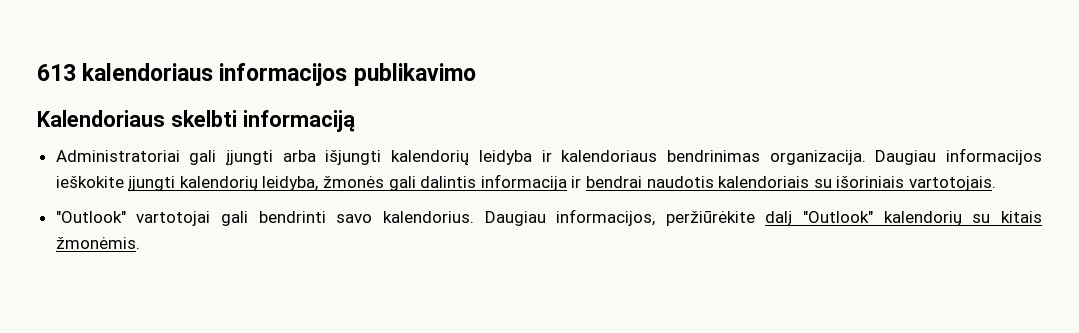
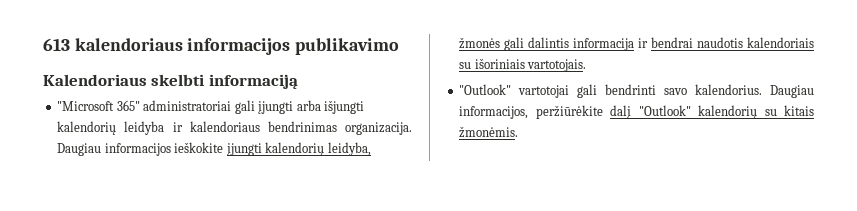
[55,150,180,162] Administratoriai -> [57,100,232,111] "Microsoft 365" administratoriai

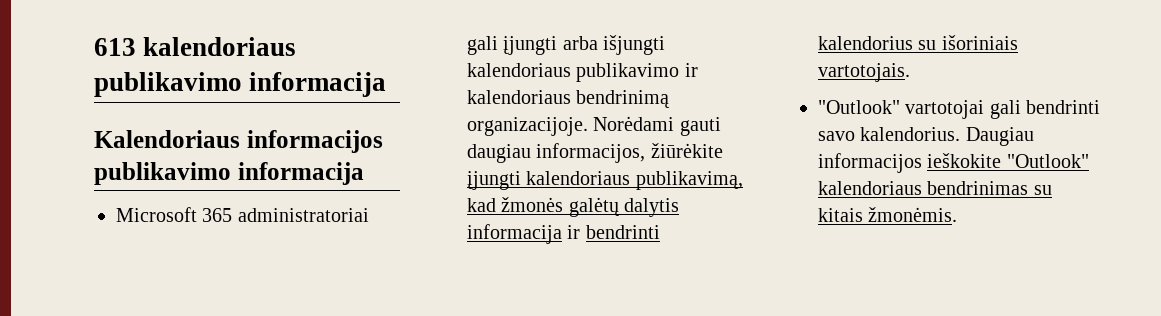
(183, 44) none -> [94,72,387,97] [94,130,240,148] publikavimo informacija // Kalendoriaus
[43,74,298,89] [57,100,140,111] // Kalendoriaus skelbti informaciją // "Microsoft 365" -> [237,162,364,185] [116,207,233,222] informacija // Microsoft 365
[57,121,412,135] [57,142,371,156] [459,37,814,51] kalendorių leidyba ir kalendoriaus bendrinimas organizacija. Daugiau informacijos ieškokite įjungti kalendorių leidyba, žmonės gali dalintis informacija ir bendrai naudotis kalendoriais -> [467,63,698,82] [467,90,671,108] [467,116,721,136] [467,143,723,163] [467,171,743,190] [467,197,680,217] [467,224,660,244] [818,36,913,50] kalendoriaus publikavimo ir kalendoriaus bendrinimą organizacijoje. Norėdami gauti daugiau informacijos, žiūrėkite įjungti kalendoriaus publikavimą, kad žmonės galėtų dalytis informacija ir bendrinti kalendorius
[459,105,758,119] informacijos, peržiūrėkite dalį "Outlook" kalendorių -> [818,153,1089,173] [818,181,1029,195] informacijos ieškokite "Outlook" kalendoriaus bendrinimas

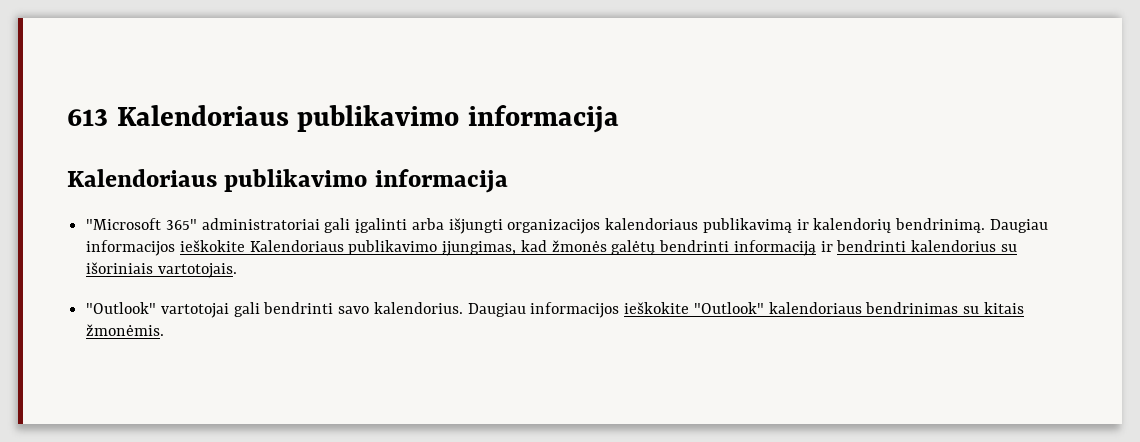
[143,37,297,56] kalendoriaus -> [116,105,289,126] Kalendoriaus
[246,130,383,153] [94,162,364,185] [116,207,233,222] informacijos publikavimo informacija // Microsoft 365 -> [224,169,508,193] [86,218,197,230] publikavimo informacija // "Microsoft 365"
[503,36,558,55] įjungti -> [355,218,408,233] įgalinti
[467,63,698,82] [467,90,671,108] [467,116,721,136] [467,143,723,163] [467,171,743,190] kalendoriaus publikavimo ir kalendoriaus bendrinimą organizacijoje. Norėdami gauti daugiau informacijos, žiūrėkite įjungti kalendoriaus publikavimą, -> [507,218,1048,234] [86,240,517,256] organizacijos kalendoriaus publikavimą ir kalendorių bendrinimą. Daugiau informacijos ieškokite Kalendoriaus publikavimo įjungimas,
[624,198,680,217] [467,224,562,244] dalytis informacija -> [659,240,816,256] bendrinti informaciją

